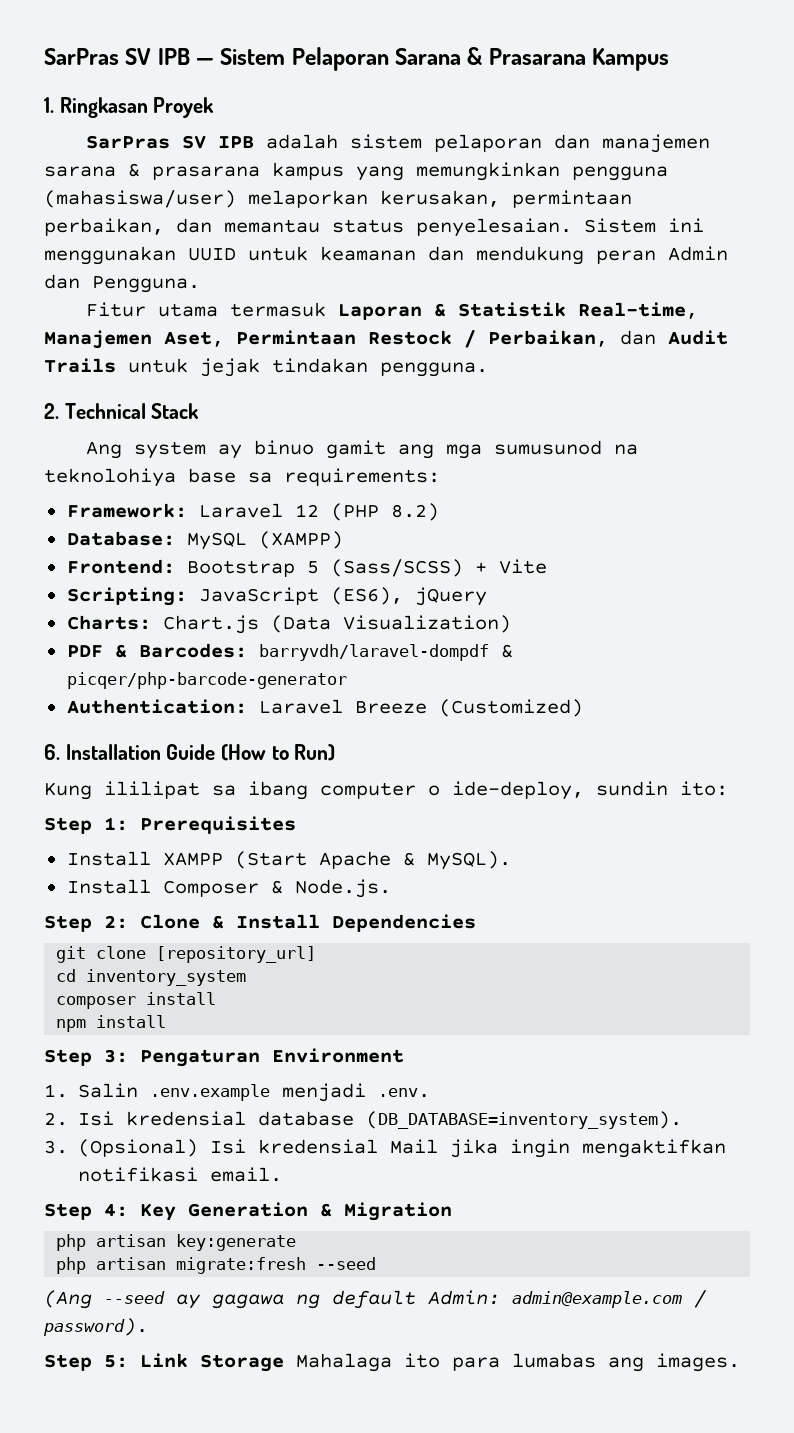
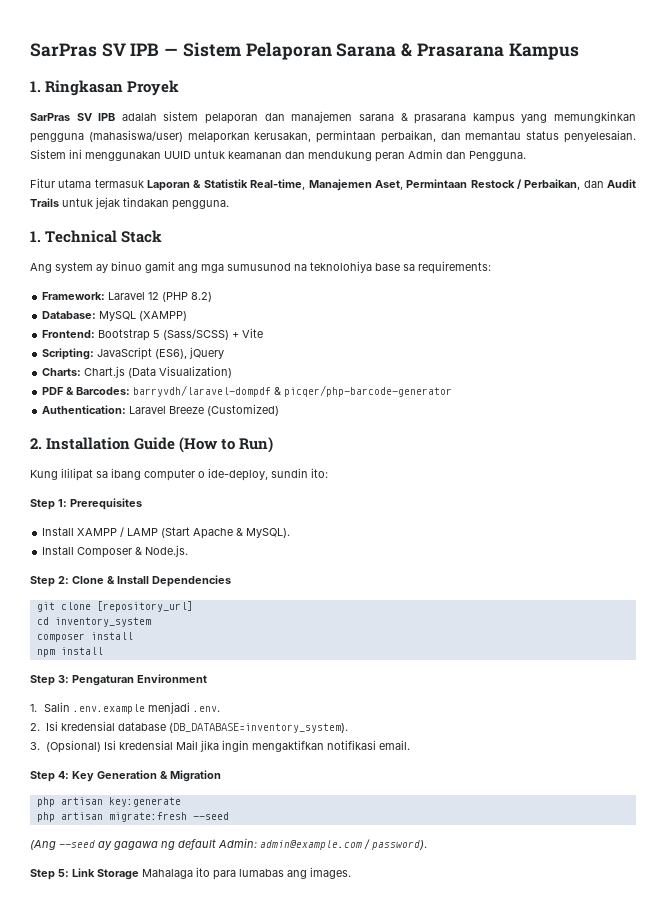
[44,403,59,419] 2. -> [30,231,41,242] 1.
[44,744,60,760] 6. -> [30,438,42,449] 2.
(223, 859) none -> [120,527,159,537] / LAMP

